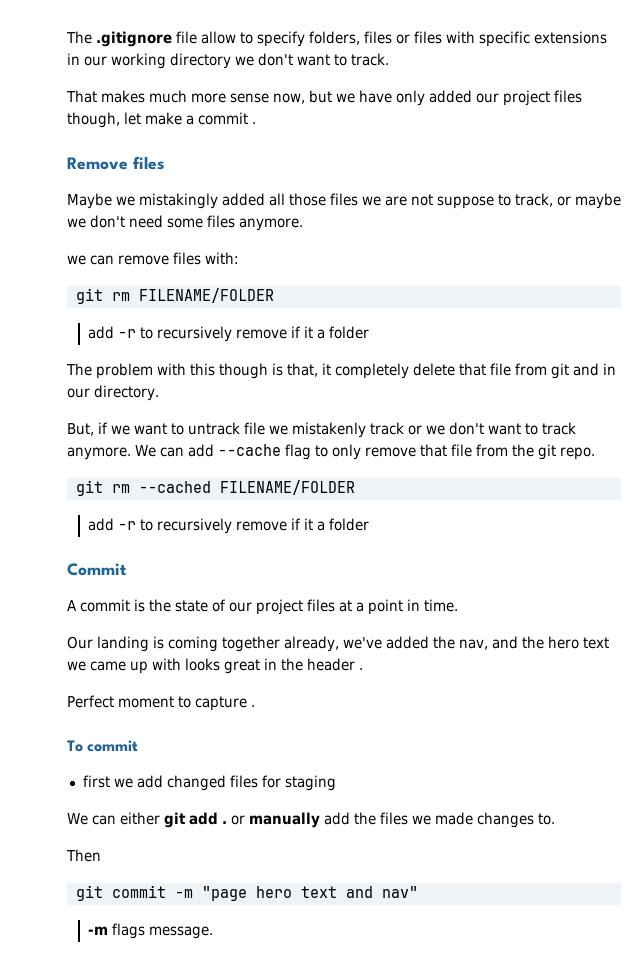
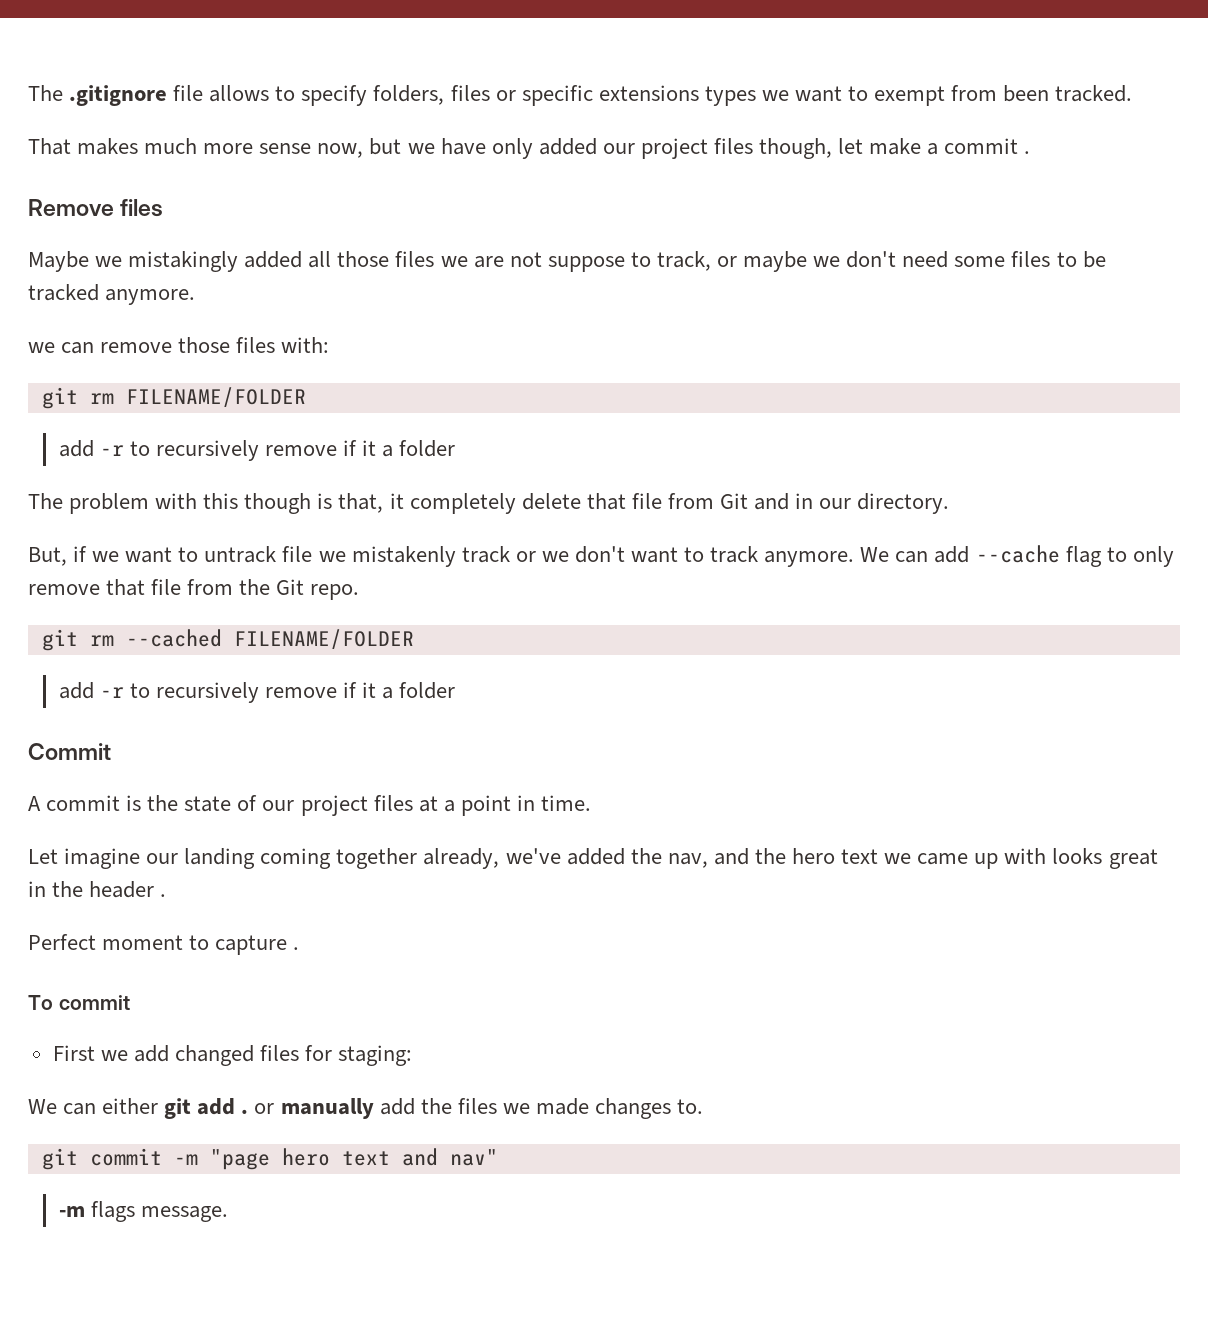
[201,31,236,44] allow -> [209,85,270,102] allows
[414,31,607,47] [67,53,389,69] files with specific extensions in our working directory we don't want to track. -> [521,85,1133,106] specific extensions types we want to exempt from been tracked.
(235, 221) none -> [1056,251,1106,268] [28,284,99,301] to be tracked
(169, 260) none -> [178,337,231,353] those
[551,363,569,379] git -> [719,493,748,509] Git
[538,444,556,460] git -> [276,579,305,595] Git
[67,636,164,652] Our landing is -> [28,848,256,869] Let imagine our landing
[82,775,110,788] first -> [52,1045,95,1061] First
[284,775,336,791] staging -> [338,1045,413,1066] staging:
[66,849,101,862] // Then -> (704, 1106) none

